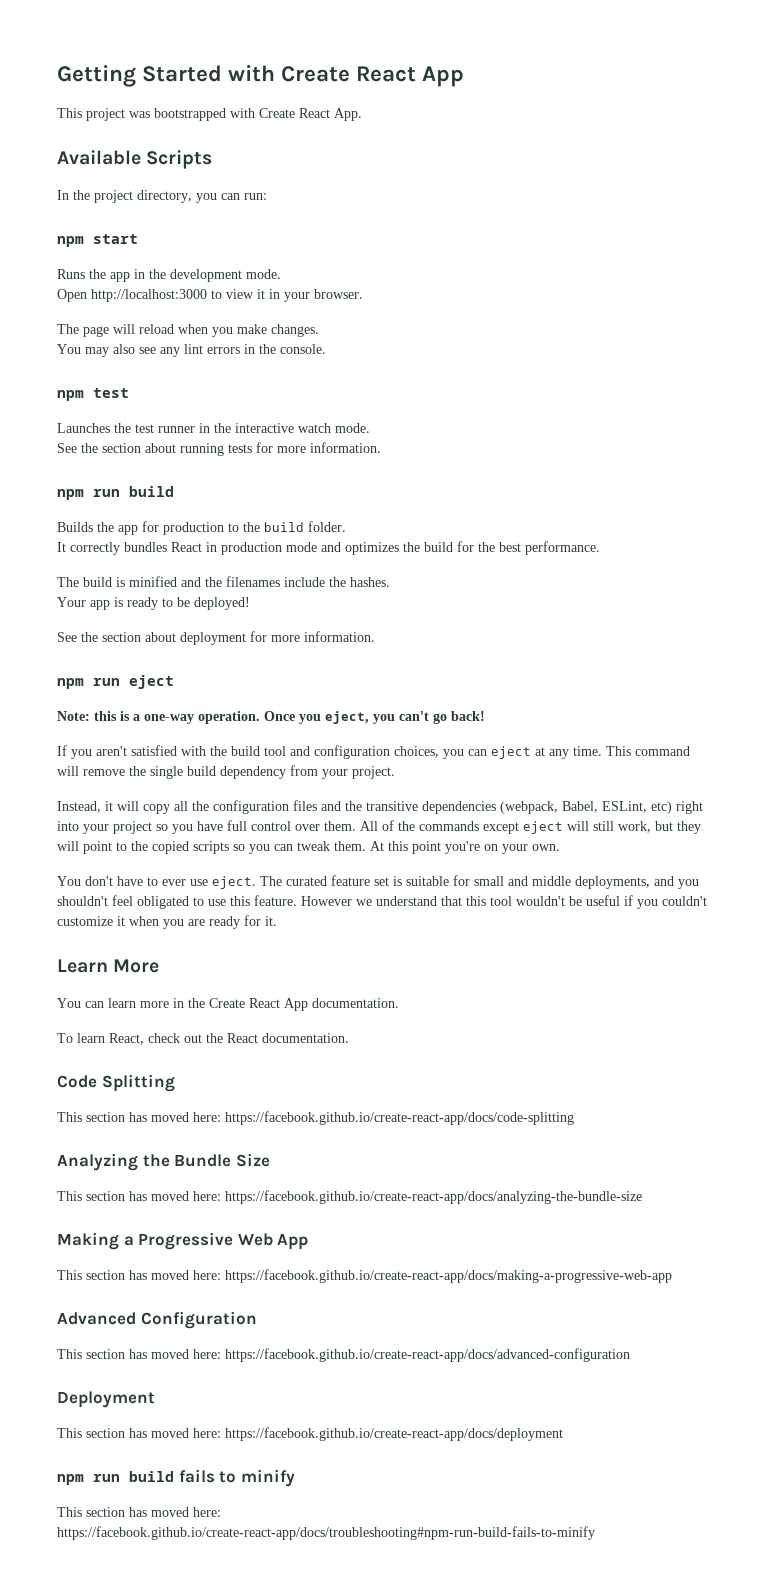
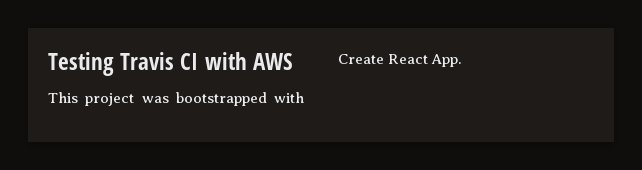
[57,65,465,87] Getting Started with Create React App -> [48,52,293,76] Testing Travis CI with AWS
[57,150,213,169] [57,190,267,203] [57,234,138,247] [57,269,281,282] [57,289,363,302] [57,324,319,337] [57,344,326,357] [57,388,129,401] [57,423,370,433] [57,442,381,456] [57,486,174,500] [57,521,346,535] [57,541,600,555] [57,576,390,587] [57,597,250,610] [57,631,375,645] [57,675,174,689] [57,711,485,724] [57,745,690,759] [57,765,395,779] [57,800,703,814] [57,820,701,834] [57,841,560,854] [57,875,699,889] [57,895,707,909] [57,915,277,929] [57,959,160,973] [57,998,399,1011] [57,1033,349,1045] [57,1074,175,1092] [57,1111,574,1125] [57,1153,270,1171] [57,1190,642,1204] [57,1232,309,1250] [57,1269,672,1283] [57,1311,257,1329] [57,1348,630,1362] [57,1391,155,1408] [57,1427,563,1441] [57,1469,295,1487] [57,1507,221,1517] [57,1526,595,1540] // Available Scripts // In the project directory, you can run: // npm start // Runs the app in the development mode. // Open http://localhost:3000 to view it in your browser. // The page will reload when you make changes. // You may also see any lint errors in the console. // npm test // Launches the test runner in the interactive watch mode. // See the section about running tests for more information. // npm run build // Builds the app for production to the build folder. // It correctly bundles React in production mode and optimizes the build for the best performance. // The build is minified and the filenames include the hashes. // Your app is ready to be deployed! // See the section about deployment for more information. // npm run eject // Note: this is a one-way operation. Once you eject, you can't go back! // If you aren't satisfied with the build tool and configuration choices, you can eject at any time. This command will remove the single build dependency from your project. // Instead, it will copy all the configuration files and the transitive dependencies (webpack, Babel, ESLint, etc) right into your project so you have full control over them. All of the commands except eject will still work, but they will point to the copied scripts so you can tweak them. At this point you're on your own. // You don't have to ever use eject. The curated feature set is suitable for small and middle deployments, and you shouldn't feel obligated to use this feature. However we understand that this tool wouldn't be useful if you couldn't customize it when you are ready for it. // Learn More // You can learn more in the Create React App documentation. // To learn React, check out the React documentation. // Code Splitting // This section has moved here: https://facebook.github.io/create-react-app/docs/code-splitting // Analyzing the Bundle Size // This section has moved here: https://facebook.github.io/create-react-app/docs/analyzing-the-bundle-size // Making a Progressive Web App // This section has moved here: https://facebook.github.io/create-react-app/docs/making-a-progressive-web-app // Advanced Configuration // This section has moved here: https://facebook.github.io/create-react-app/docs/advanced-configuration // Deployment // This section has moved here: https://facebook.github.io/create-react-app/docs/deployment // npm run build fails to minify // This section has moved here: https://facebook.github.io/create-react-app/docs/troubleshooting#npm-run-build-fails-to-minify -> (463, 60) none

